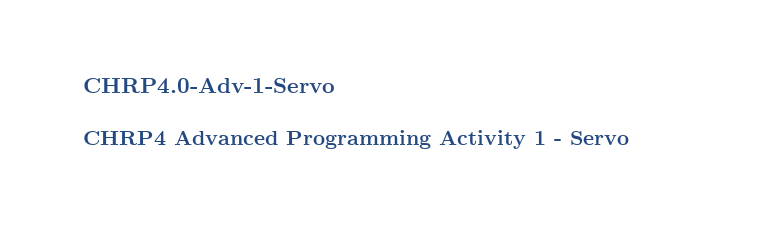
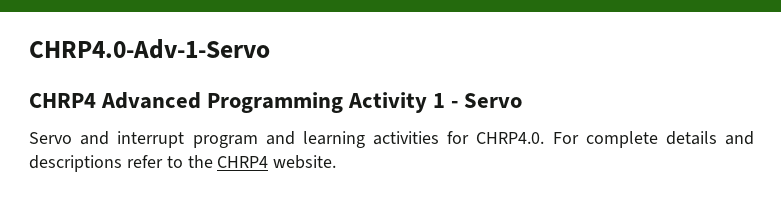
(629, 138) none -> [29,131,754,148] [29,155,337,172] // Servo and interrupt program and learning activities for CHRP4.0. For complete details and descriptions refer to the CHRP4 website.

